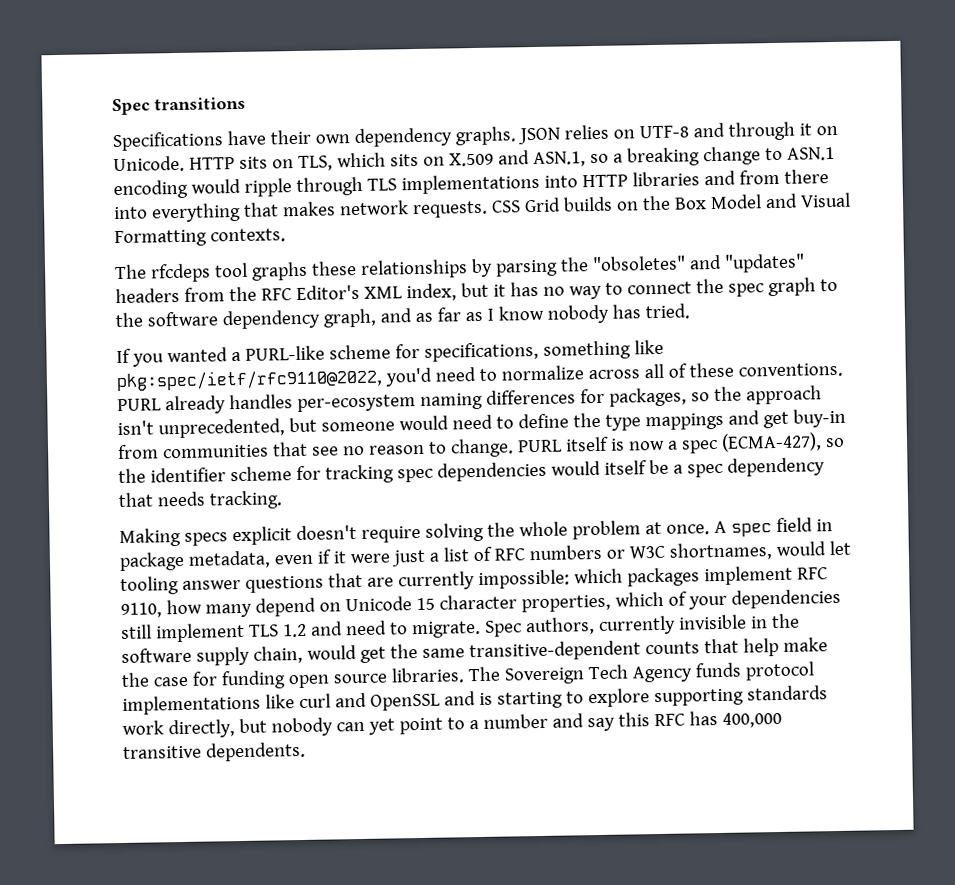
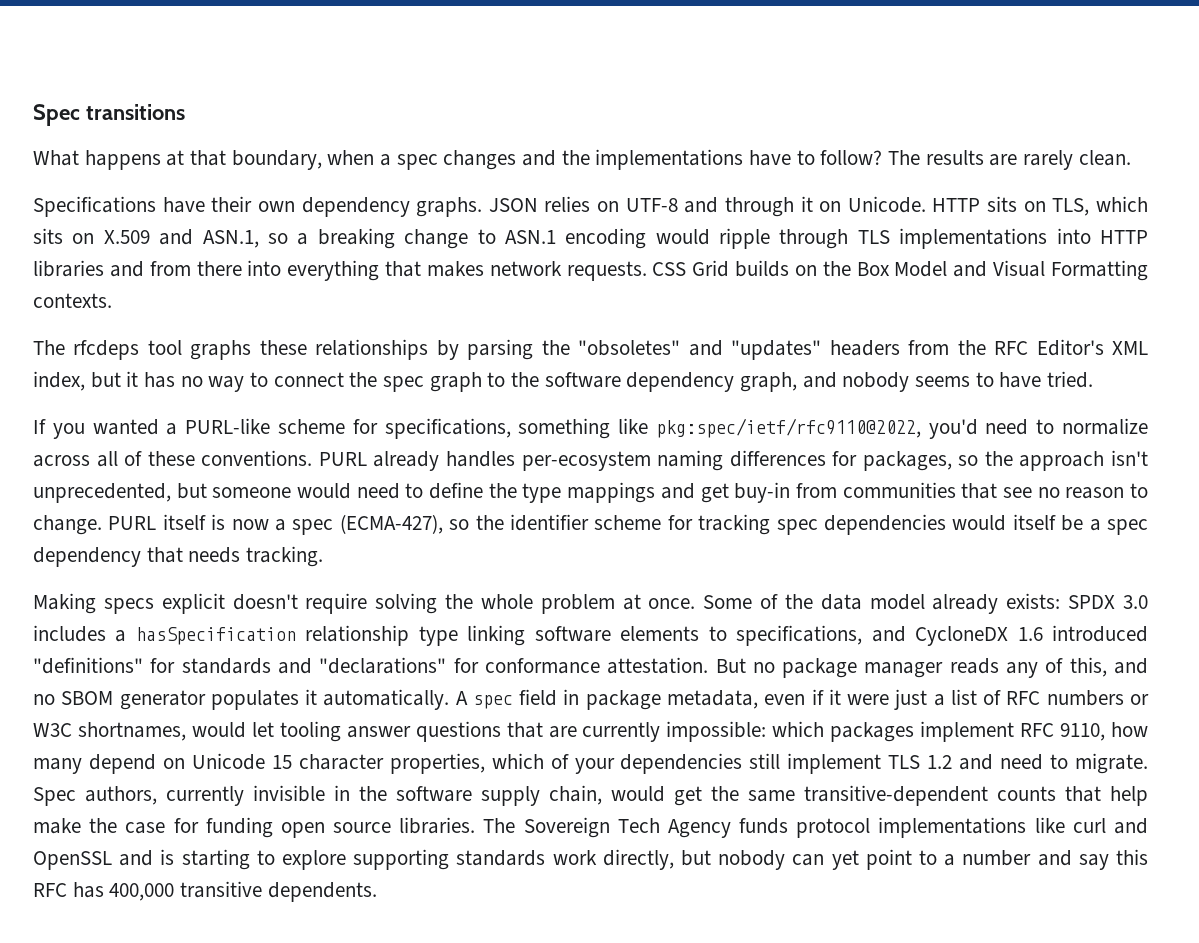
(246, 103) none -> [33,149,1131,170] // What happens at that boundary, when a spec changes and the implementations have to follow? The results are rarely clean.
[414,304,641,324] as far as I know nobody has -> [842,372,1042,392] nobody seems to have
(710, 529) none -> [703,593,1149,614] [33,625,1148,646] [33,657,1148,678] [33,689,450,710] Some of the data model already exists: SPDX 3.0 includes a hasSpecification relationship type linking software elements to specifications, and CycloneDX 1.6 introduced "definitions" for standards and "declarations" for conformance attestation. But no package manager reads any of this, and no SBOM generator populates it automatically.

